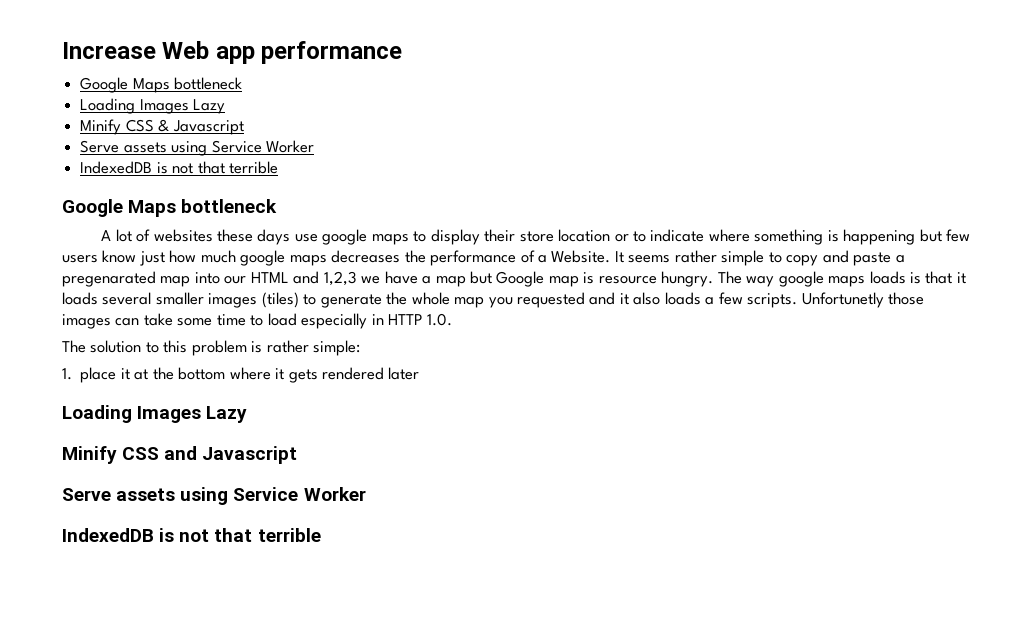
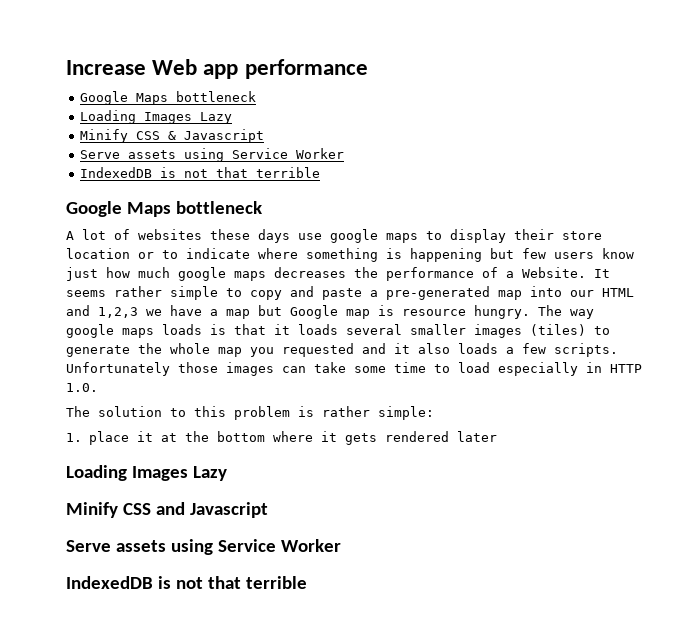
[62,271,156,287] pregenarated -> [386,286,490,300] pre-generated
[801,292,884,308] Unfortunetly -> [66,362,170,376] Unfortunately

